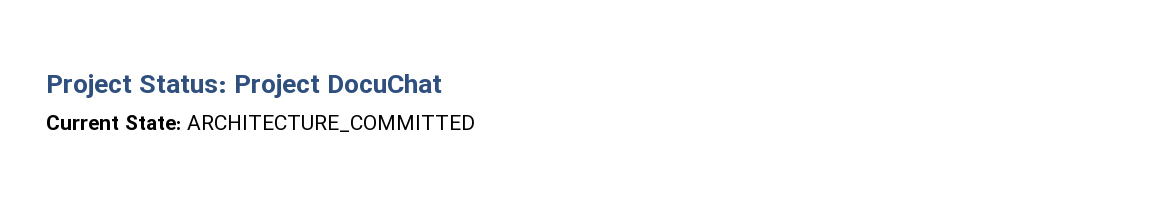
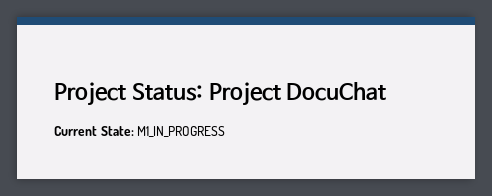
[187,115,475,132] ARCHITECTURE_COMMITTED -> [137,126,226,137] M1_IN_PROGRESS

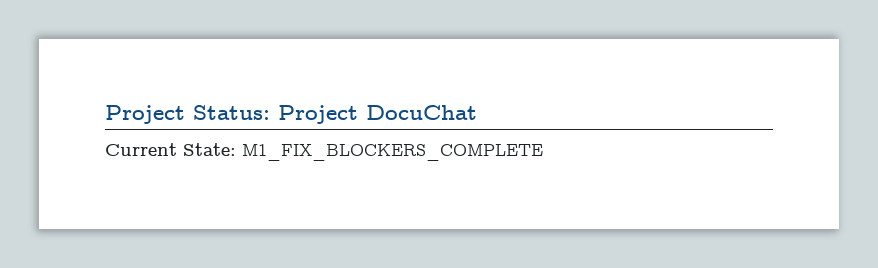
[137,126,226,137] M1_IN_PROGRESS -> [242,144,543,161] M1_FIX_BLOCKERS_COMPLETE

